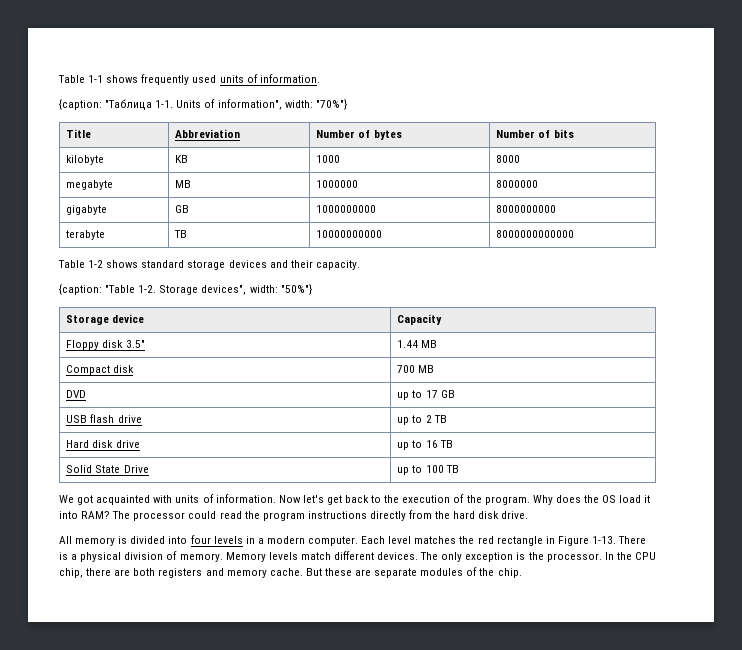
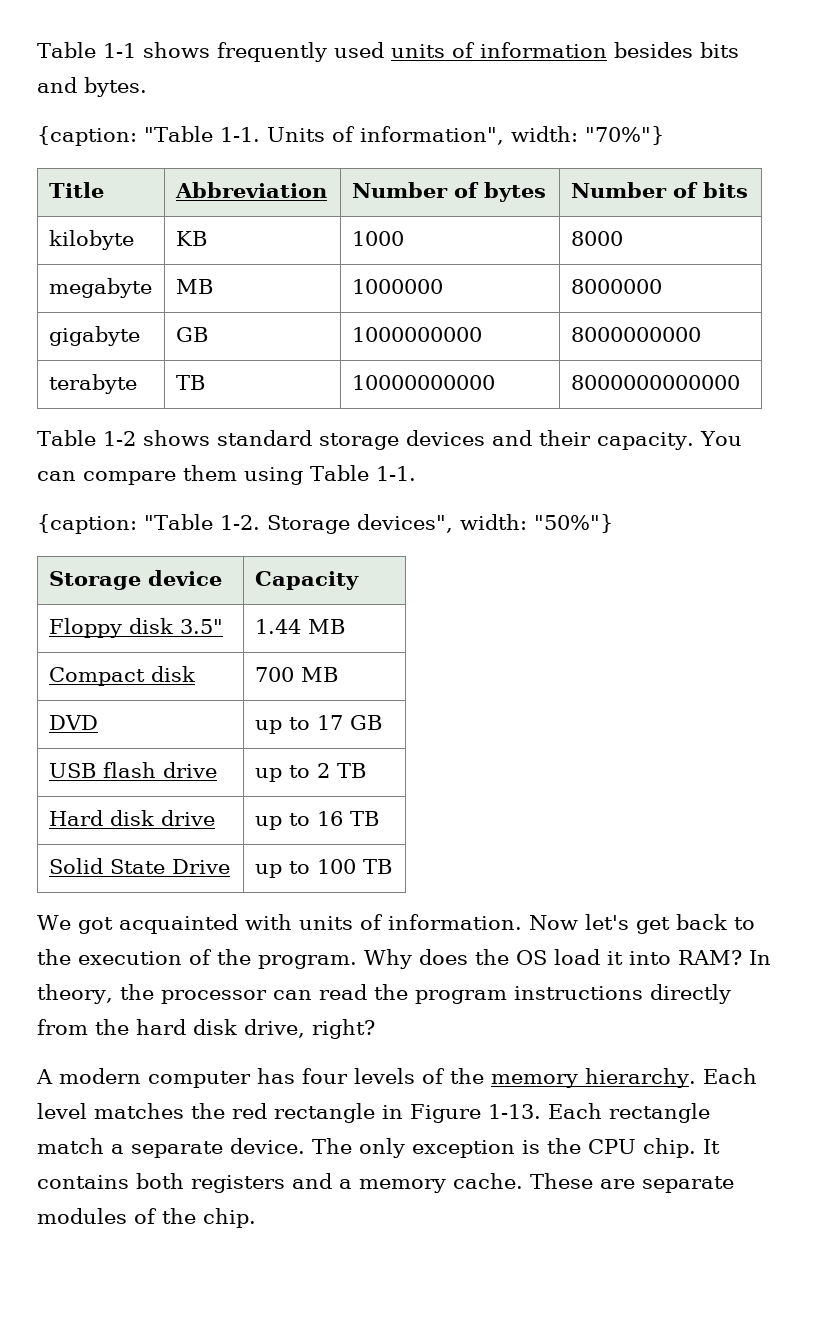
[259,74,320,83] [59,99,153,110] information. // {caption: "Таблица -> [479,42,739,58] [37,77,147,97] [37,126,213,146] information besides bits and bytes. // {caption: "Table
(360, 265) none -> [699,431,742,446] [37,465,416,485] You can compare them using Table 1-1.
[112,511,217,521] The processor could -> [749,950,771,965] [37,984,312,1004] In theory, the processor can
[501,511,529,519] [59,535,359,546] drive. // All memory is divided into four levels in a modern computer. -> [244,1019,375,1039] [36,1068,696,1088] drive, right? // A modern computer has four levels of the memory hierarchy.
[618,536,647,544] [59,551,419,562] There is a physical division of memory. Memory levels match different devices. -> [548,1103,710,1123] [37,1138,305,1158] Each rectangle match a separate device.
[546,552,656,562] [59,568,131,578] processor. In the CPU chip, there are -> [588,1138,720,1158] [37,1175,129,1189] CPU chip. It contains
(224, 572) none -> [339,1179,352,1189] a
[305,568,352,576] But these -> [530,1173,593,1189] These

